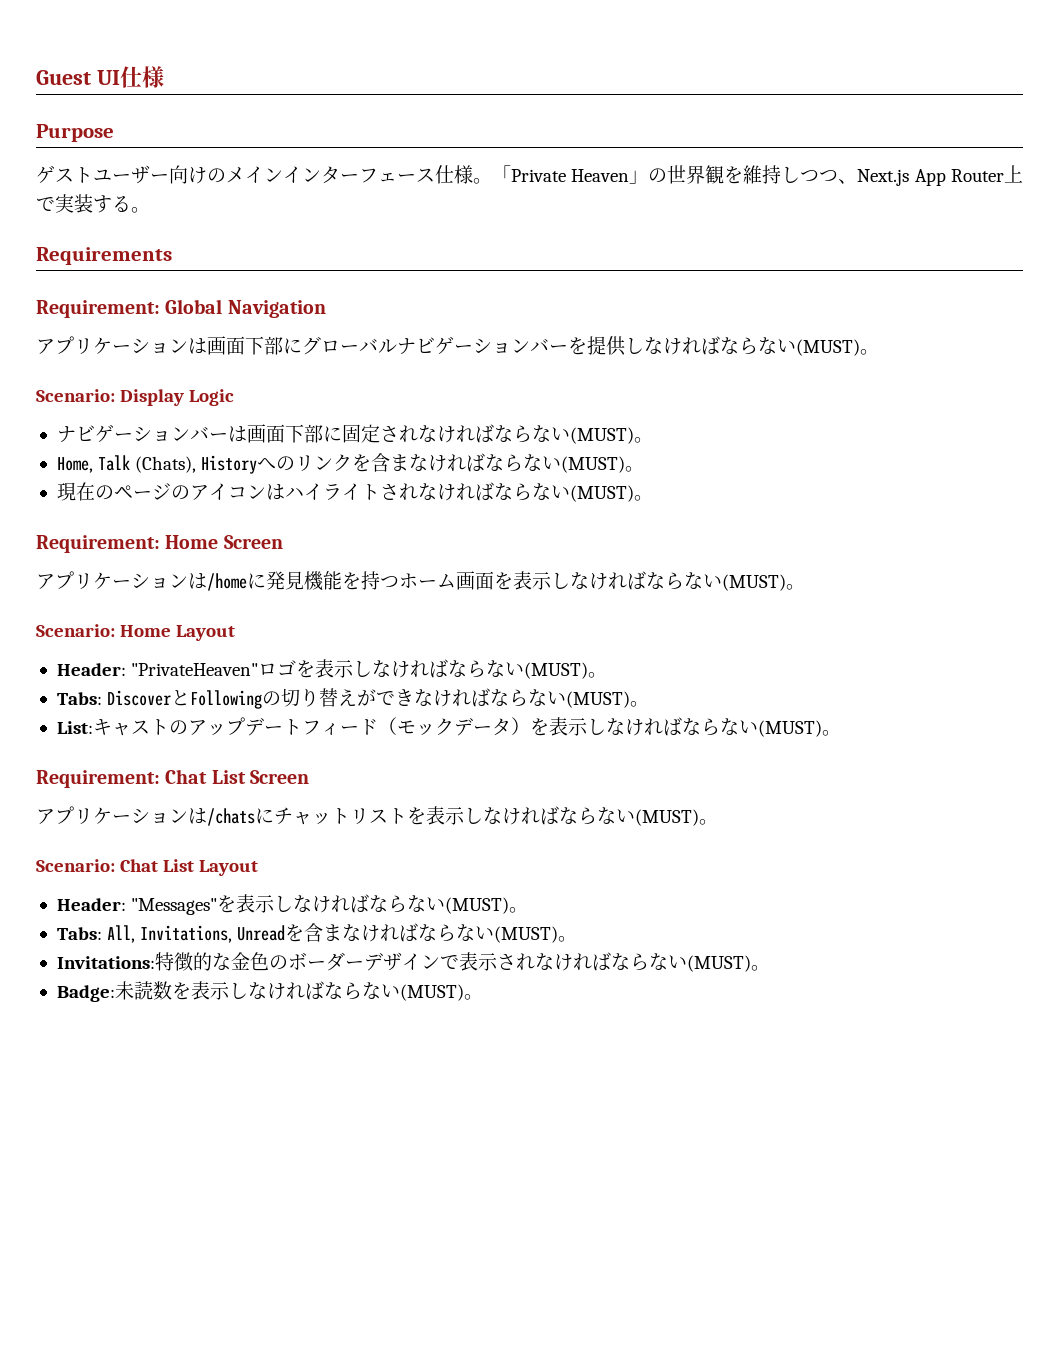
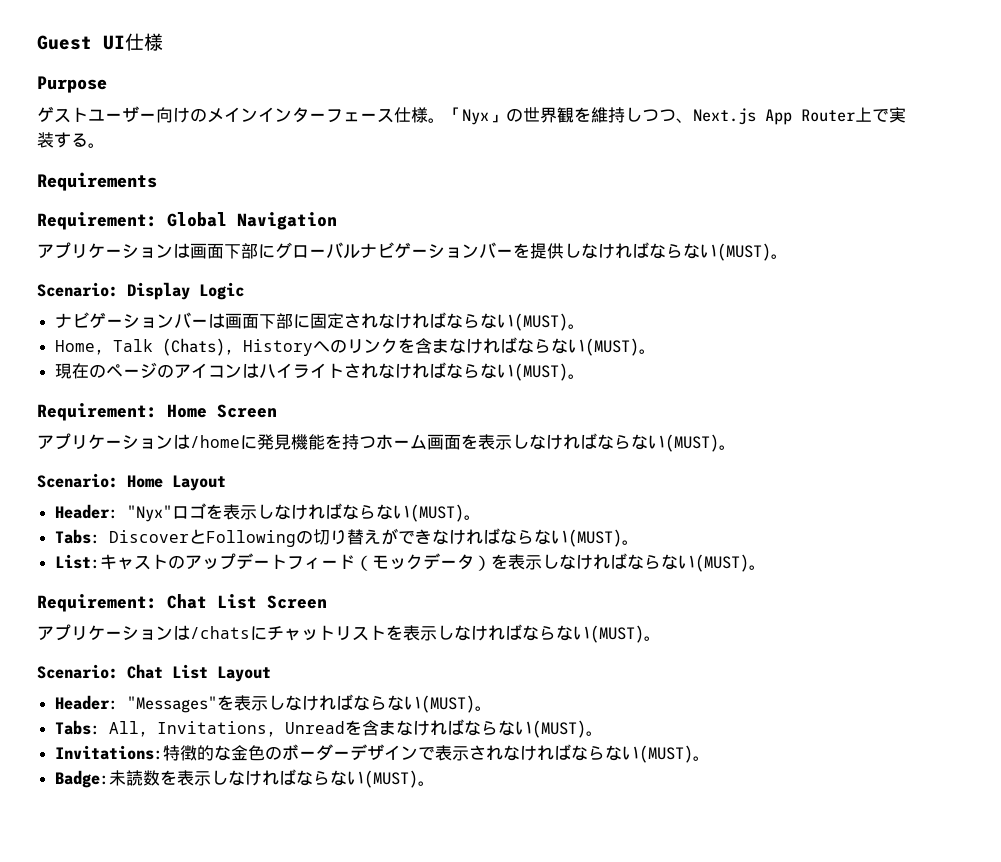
[511,169,630,182] Private Heaven -> [462,109,489,125] Nyx
[131,663,259,676] "PrivateHeaven" -> [127,505,173,522] "Nyx"

